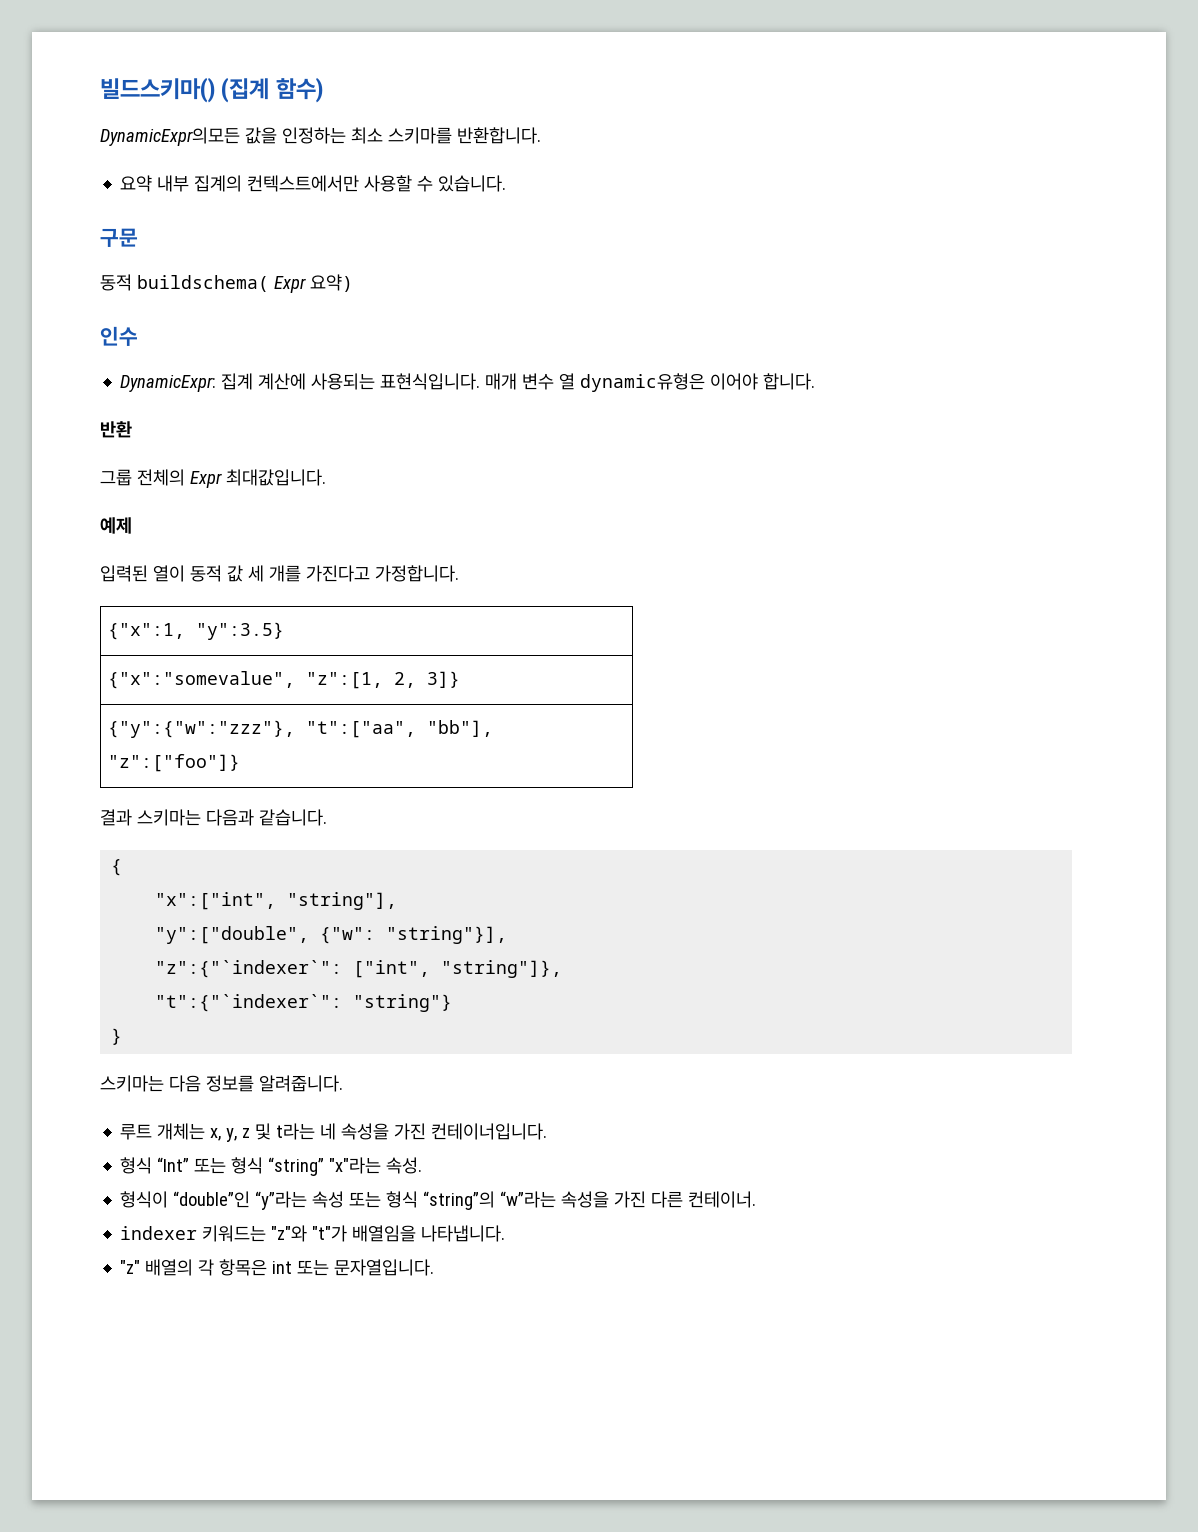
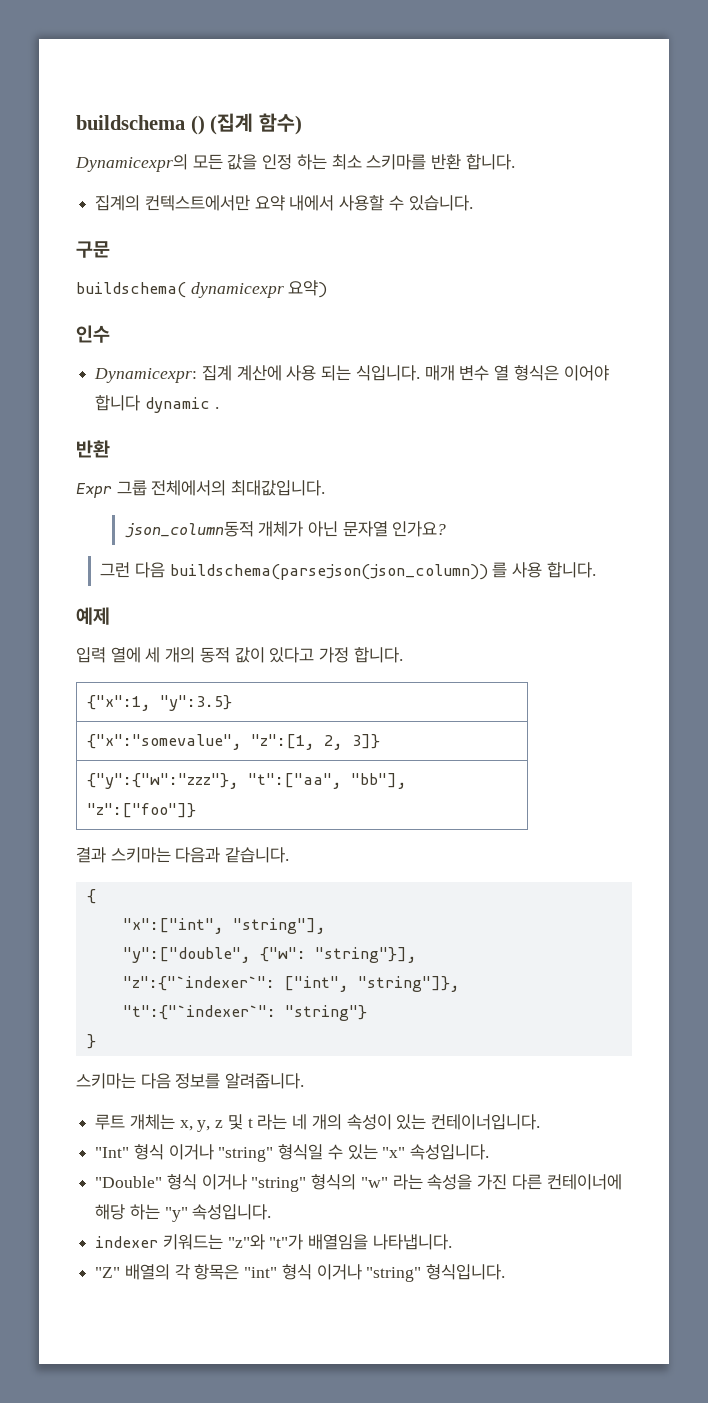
[100,77,215,103] 빌드스키마() -> [76,115,205,135] buildschema ()
[100,127,541,146] [120,175,360,192] DynamicExpr의모든 값을 인정하는 최소 스키마를 반환합니다. // 요약 내부 집계의 컨텍스트에서만 -> [75,154,515,172] [95,195,335,211] Dynamicexpr의 모든 값을 인정 하는 최소 스키마를 반환 합니다. // 집계의 컨텍스트에서만 요약 내에서
[100,274,306,293] 동적 buildschema( Expr -> [76,282,284,298] buildschema( dynamicexpr
[120,375,217,392] DynamicExpr: -> [94,368,198,383] Dynamicexpr:
[311,373,816,392] [100,421,132,438] [100,469,326,488] [100,517,132,534] [100,565,459,582] 사용되는 표현식입니다. 매개 변수 열 dynamic유형은 이어야 합니다. // 반환 // 그룹 전체의 Expr 최대값입니다. // 예제 // 입력된 열이 동적 값 세 개를 가진다고 가정합니다. -> [286,365,609,381] [95,395,219,413] [76,440,110,458] [76,480,326,498] [124,521,447,538] [100,562,596,580] [76,607,110,625] [76,647,403,663] 사용 되는 식입니다. 매개 변수 열 형식은 이어야 합니다 dynamic . // 반환 // Expr 그룹 전체에서의 최대값입니다. // json_column동적 개체가 아닌 문자열 인가요? // 그런 다음 buildschema(parsejson(json_column)) 를 사용 합니다. // 예제 // 입력 열에 세 개의 동적 값이 있다고 가정 합니다.
[276,1123,548,1140] [120,1157,423,1176] [120,1191,757,1210] t라는 네 속성을 가진 컨테이너입니다. // 형식 “Int” 또는 형식 “string” "x"라는 속성. // 형식이 “double”인 “y”라는 속성 또는 형식 “string”의 “w”라는 속성을 가진 다른 컨테이너. -> [247,1114,540,1130] [95,1144,490,1162] [95,1174,622,1192] [95,1204,272,1222] t 라는 네 개의 속성이 있는 컨테이너입니다. // "Int" 형식 이거나 "string" 형식일 수 있는 "x" 속성입니다. // "Double" 형식 이거나 "string" 형식의 "w" 라는 속성을 가진 다른 컨테이너에 해당 하는 "y" 속성입니다.
[120,1260,141,1274] "z" -> [95,1267,121,1278] "Z"
[272,1259,435,1276] int 또는 문자열입니다. -> [244,1264,506,1282] "int" 형식 이거나 "string" 형식입니다.

